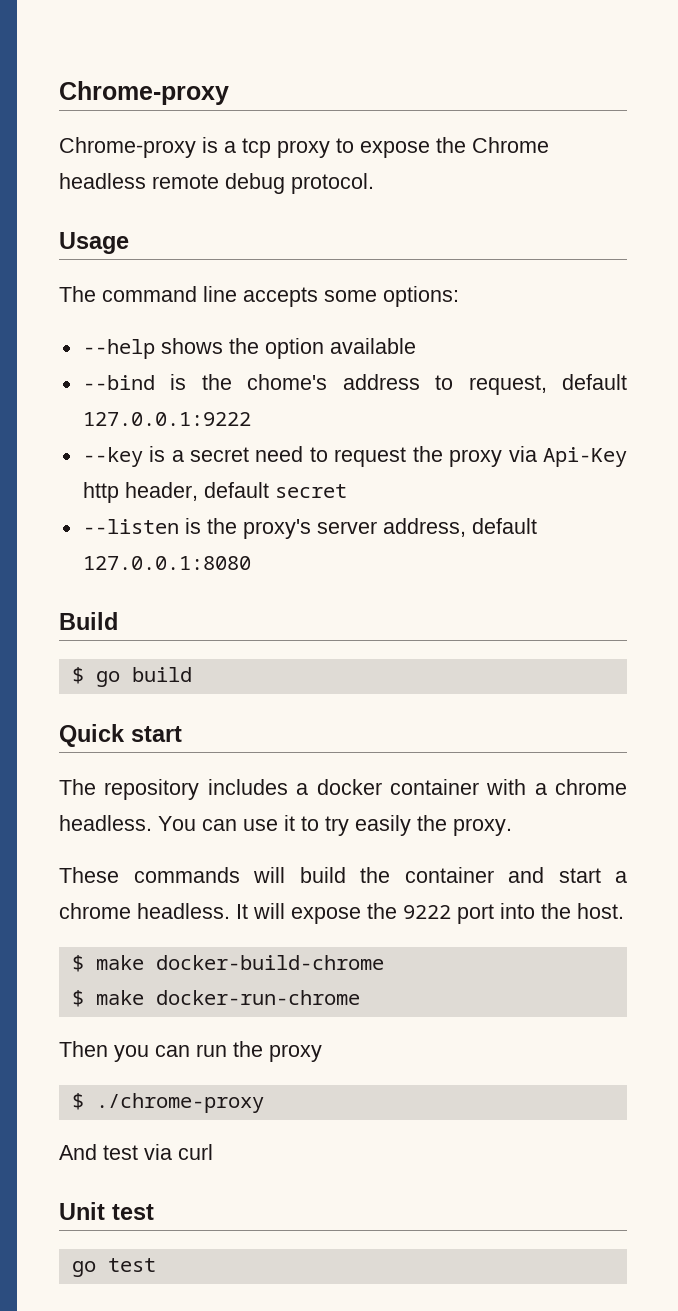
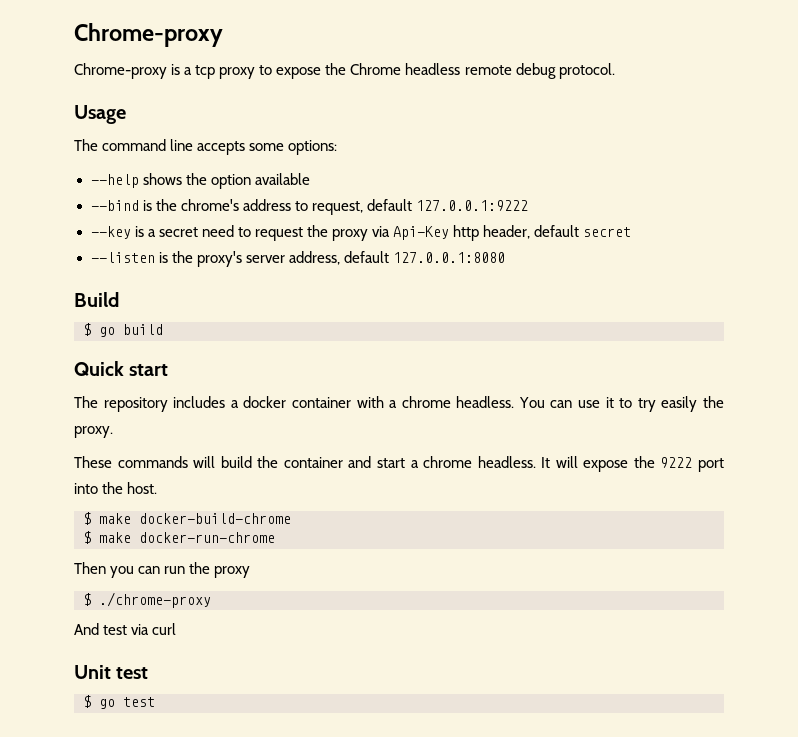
[247,374,328,390] chome's -> [180,199,239,211] chrome's
(154, 1212) none -> [83,695,91,708] $

